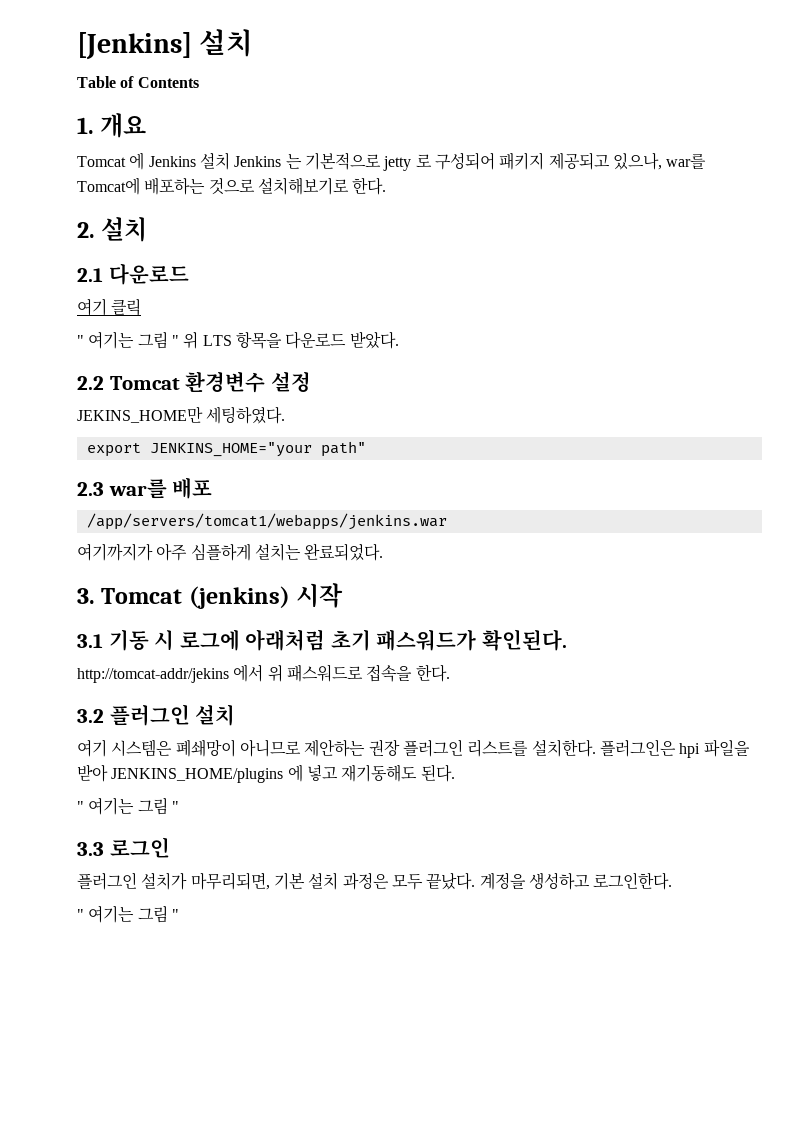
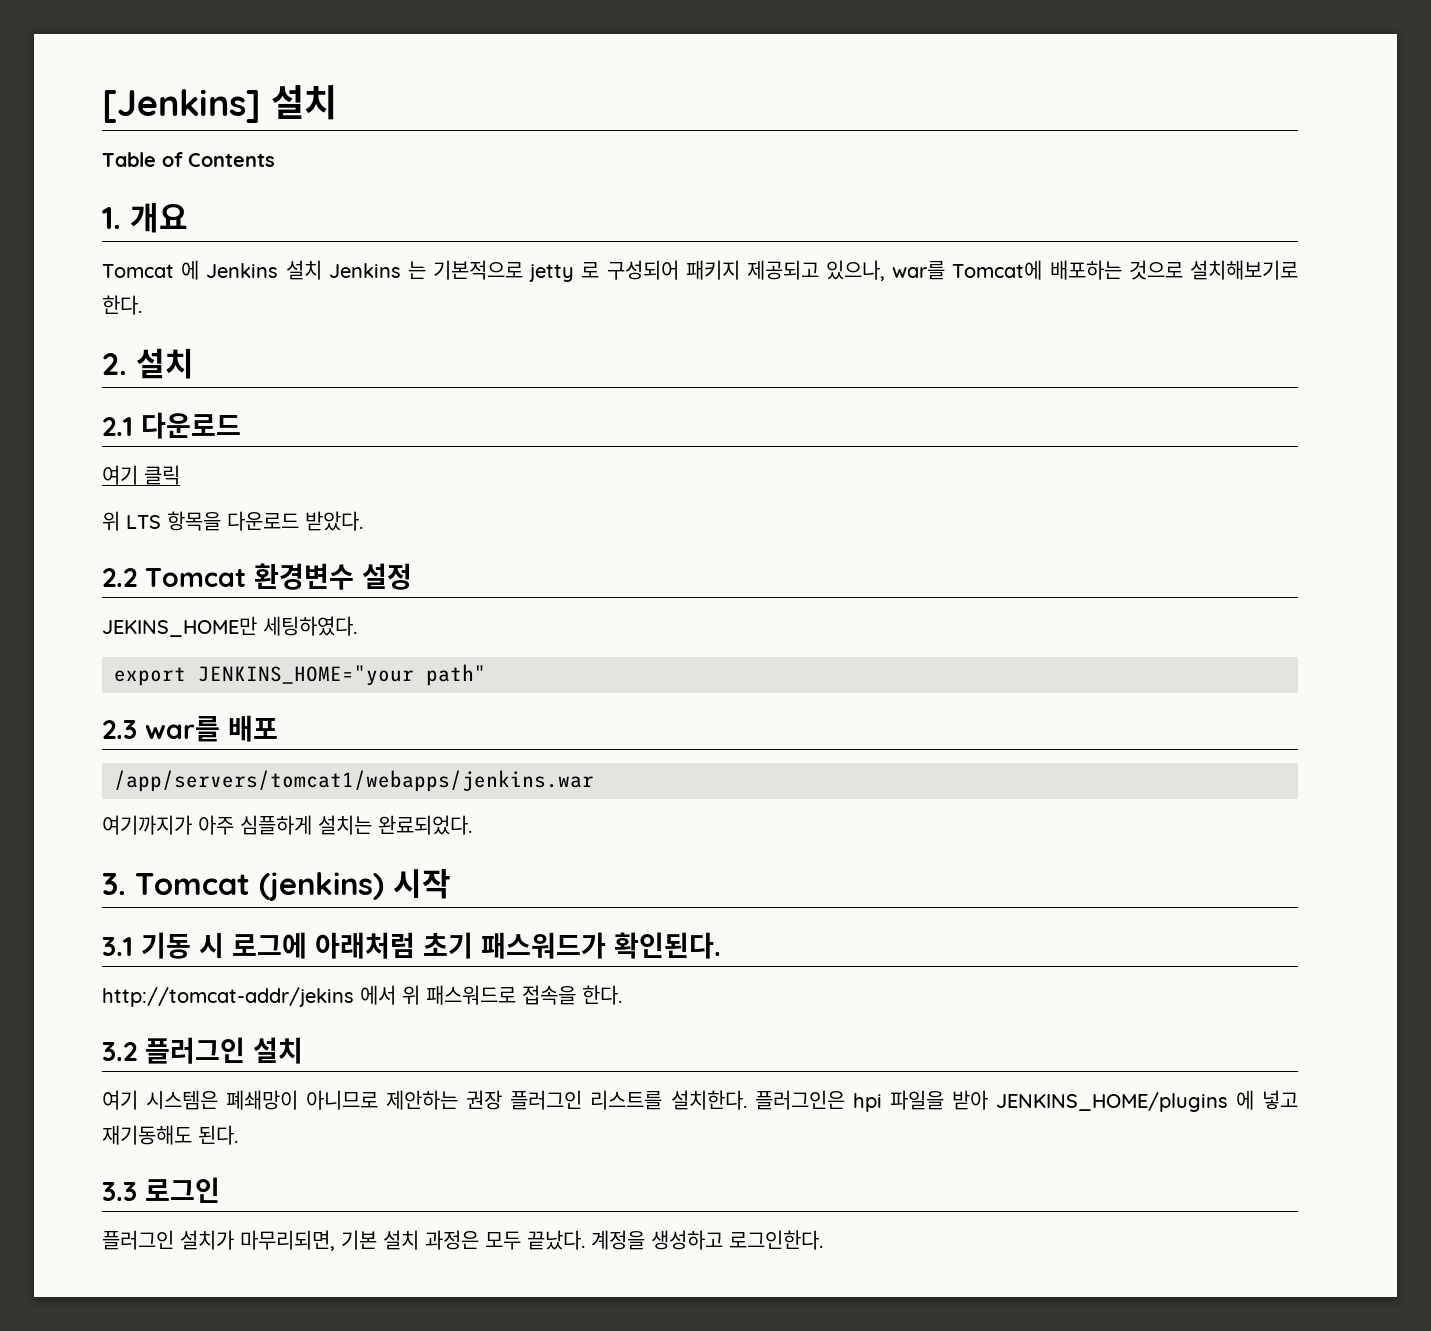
[77,331,179,349] " 여기는 그림 " -> (180, 475) none
[77,797,179,815] // " 여기는 그림 " -> (238, 1135) none
[77,905,179,923] // " 여기는 그림 " -> (823, 1240) none

